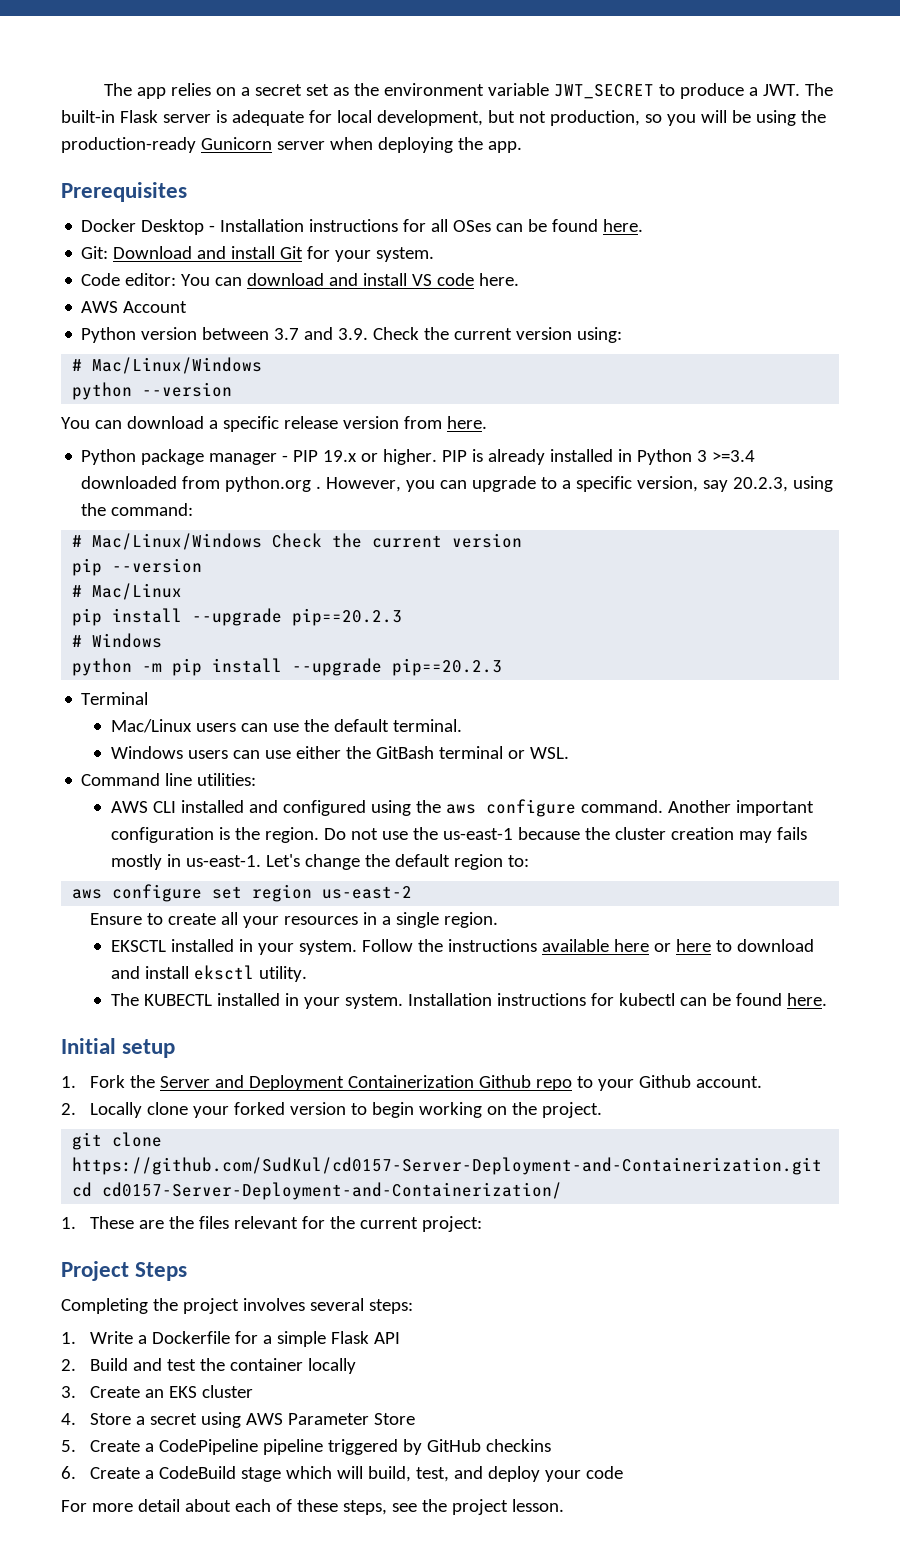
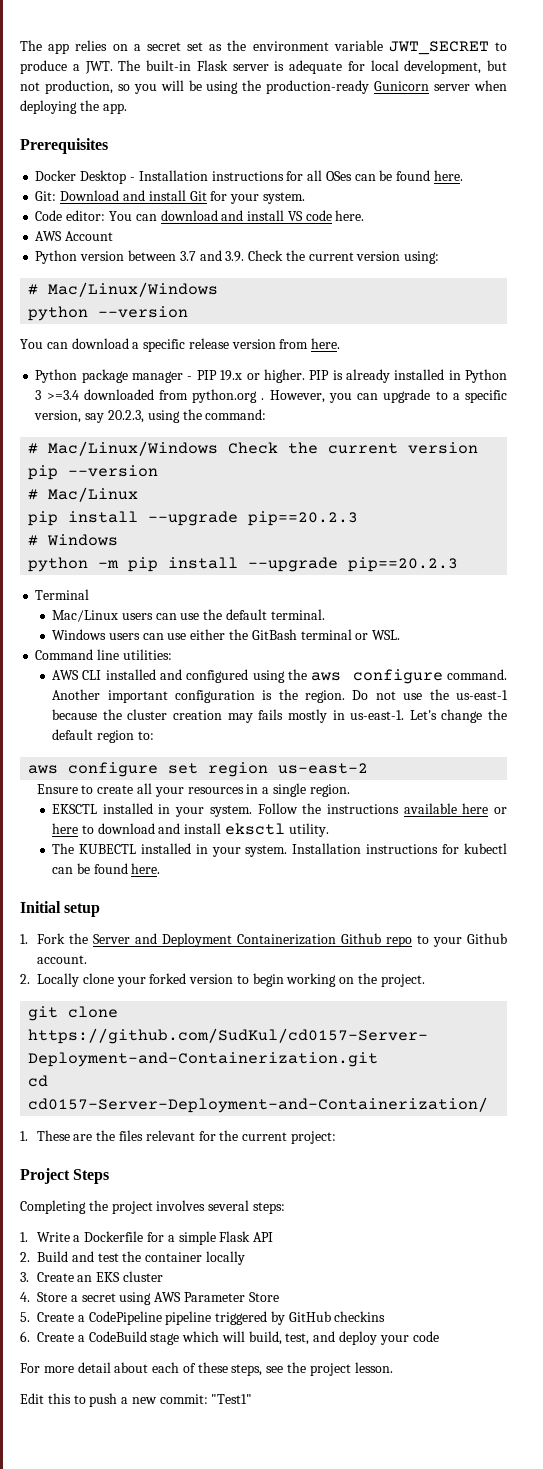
(564, 1505) none -> [20,1393,253,1407] // Edit this to push a new commit: "Test1"

